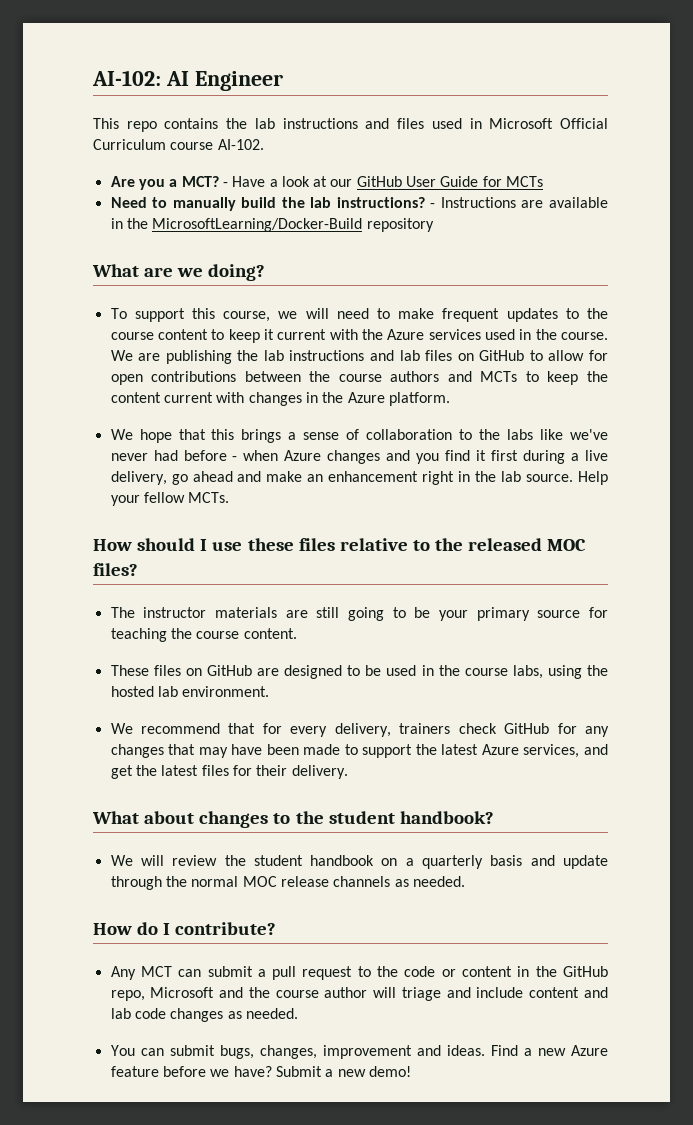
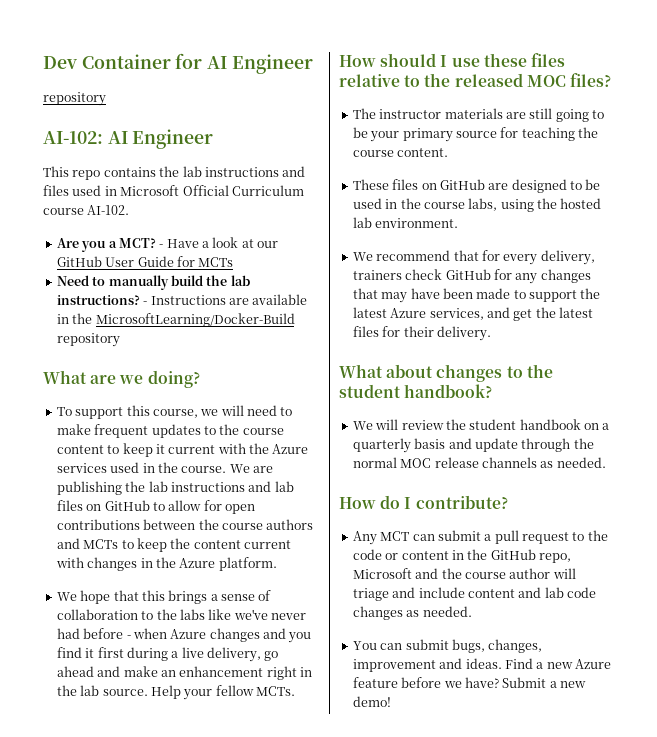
(92, 78) none -> [43,53,313,74] [43,92,106,106] Dev Container for AI Engineer // repository //

